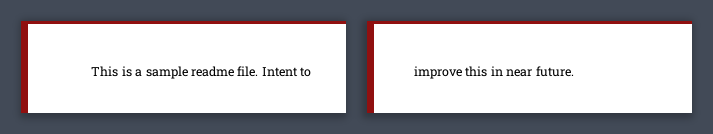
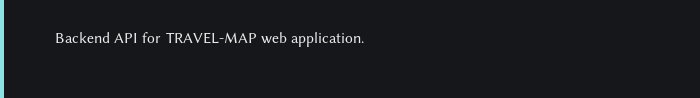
[91,66,574,79] This is a sample readme file. Intent to improve this in near future. -> [55,32,364,47] Backend API for TRAVEL-MAP web application.

